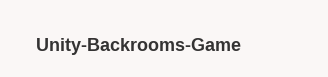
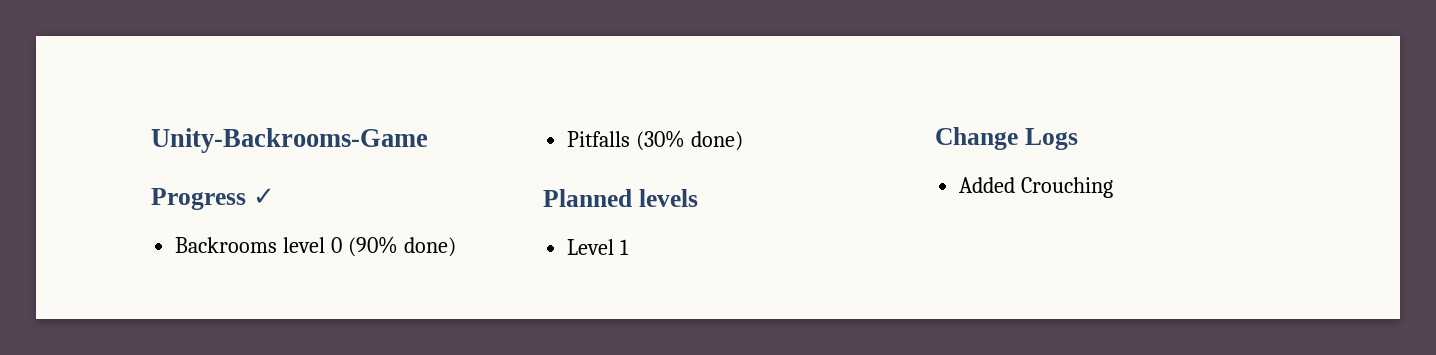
(241, 46) none -> [151,188,275,210] [175,236,456,257] [567,130,744,151] [543,189,698,207] [567,239,630,255] [935,127,1078,150] [959,177,1114,198] // Progress ✓ // Backrooms level 0 (90% done) // Pitfalls (30% done) // Planned levels // Level 1 // Change Logs // Added Crouching

